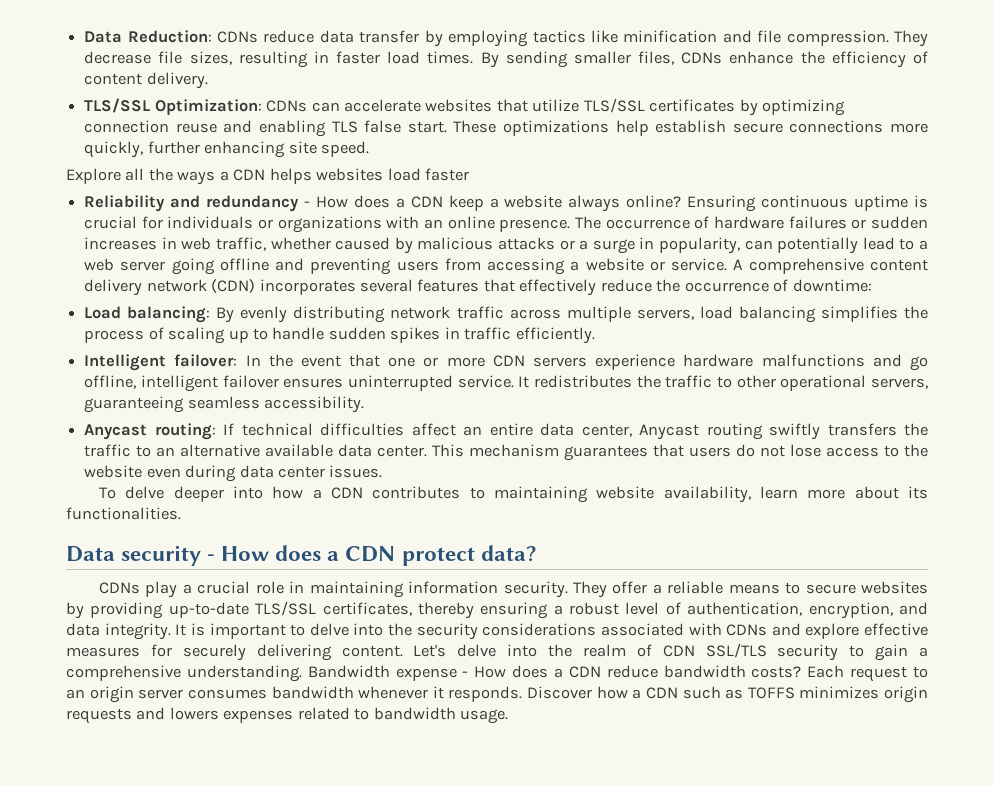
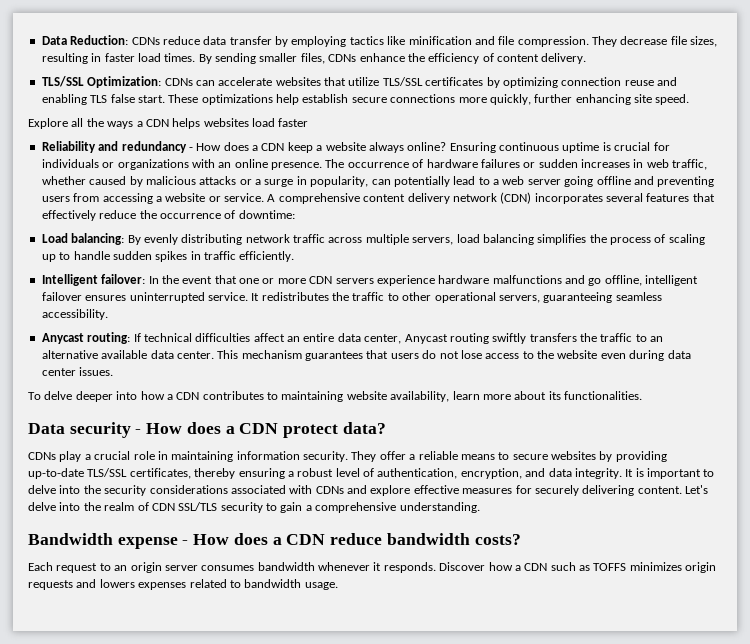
(302, 673) none -> (480, 507) //
(802, 672) none -> (521, 539) //

